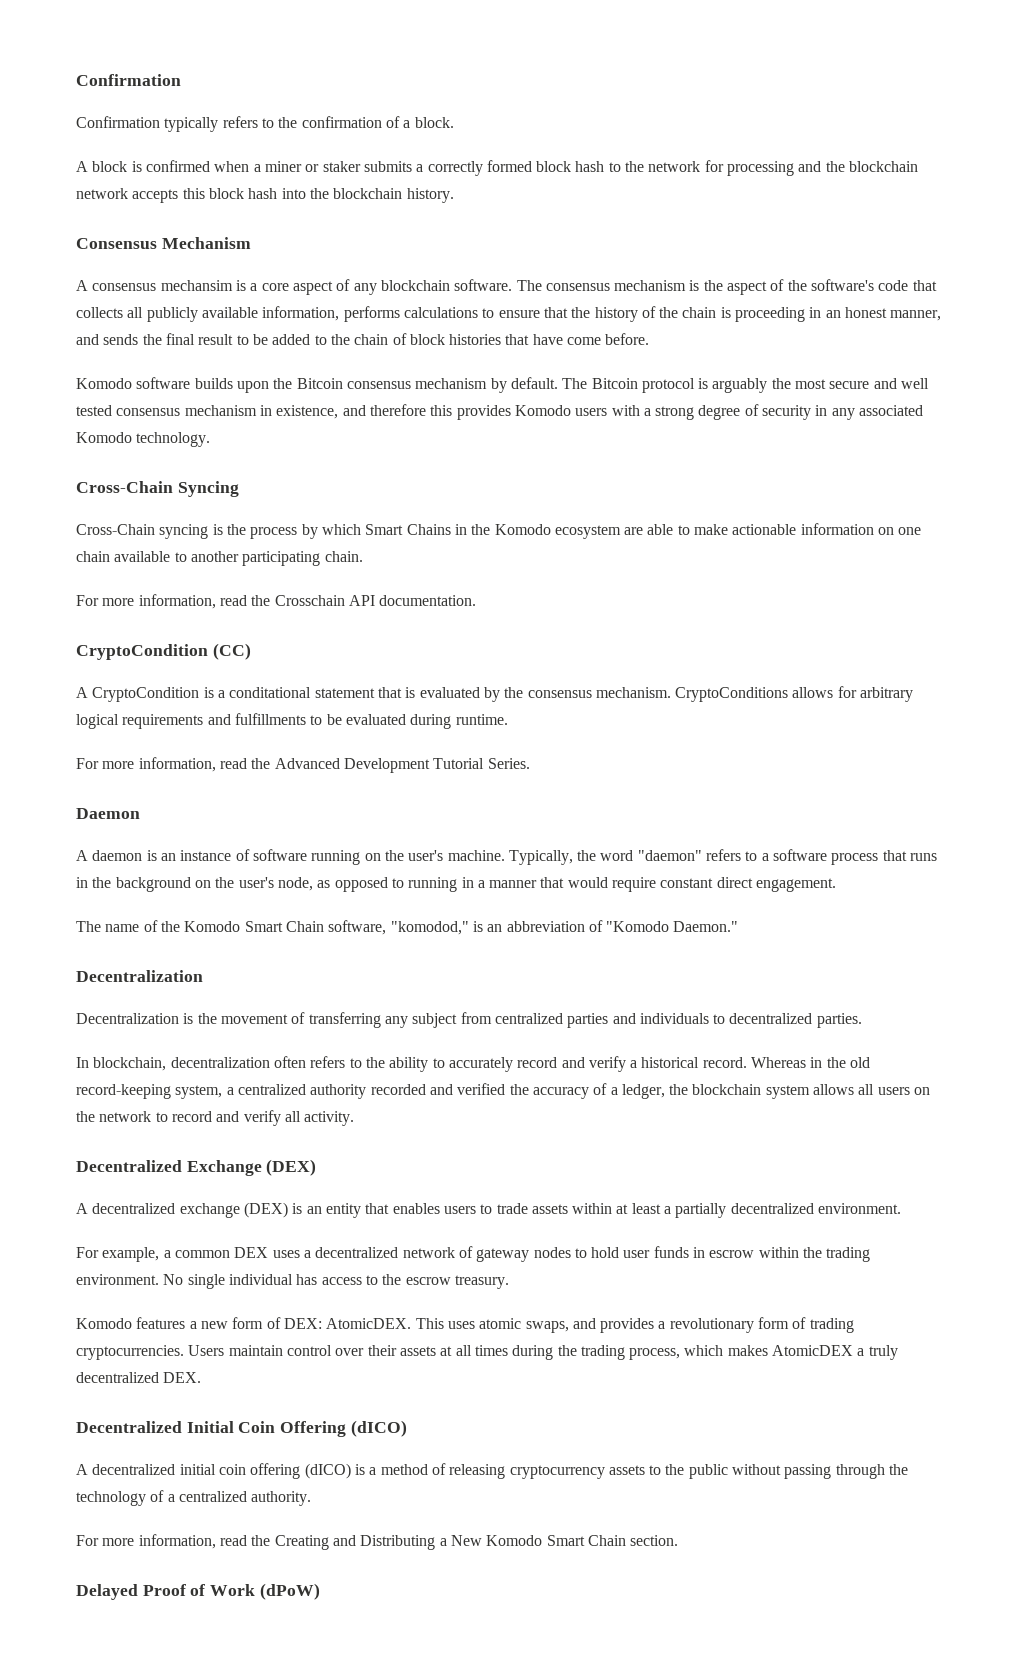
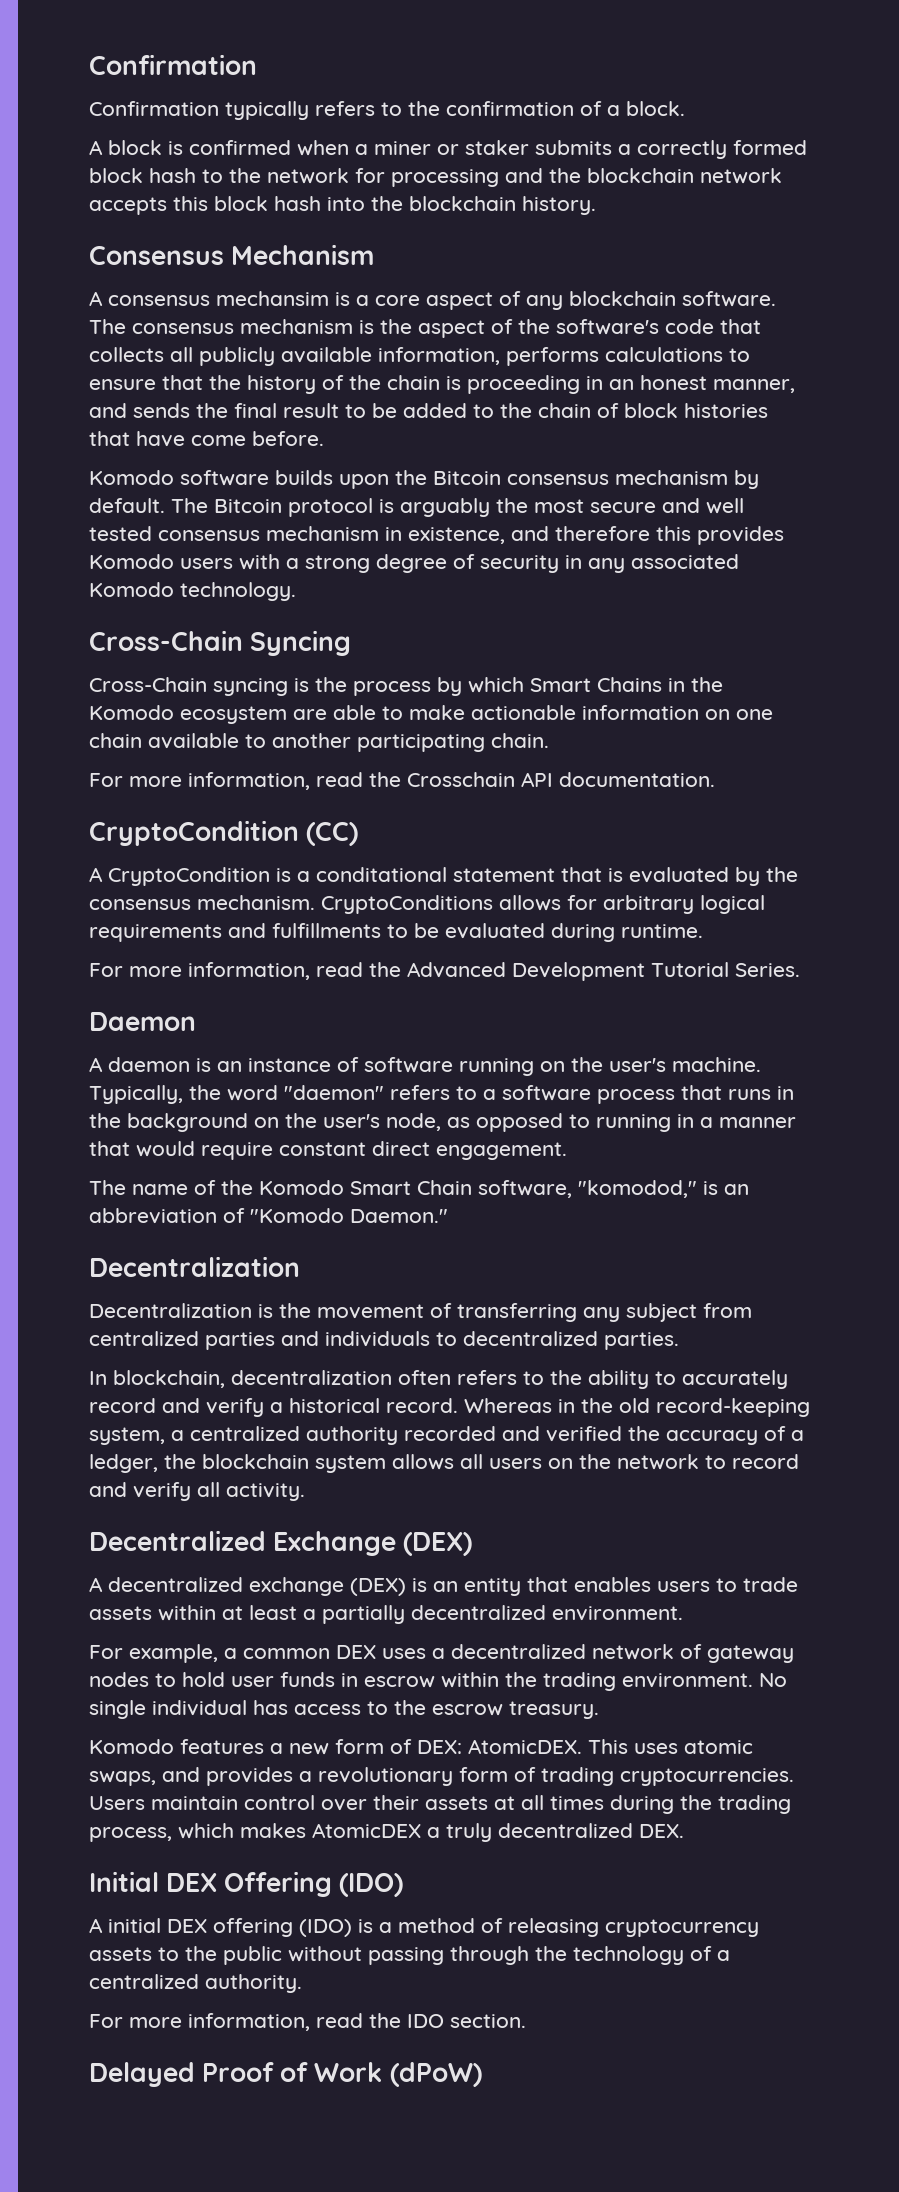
[76,1420,407,1437] [76,1463,351,1479] Decentralized Initial Coin Offering (dICO) // A decentralized initial coin offering (dICO) -> [89,1871,404,1897] [89,1918,352,1937] Initial DEX Offering (IDO) // A initial DEX offering (IDO)
[274,1535,626,1550] Creating and Distributing a New Komodo Smart Chain -> [407,2014,444,2028] IDO

